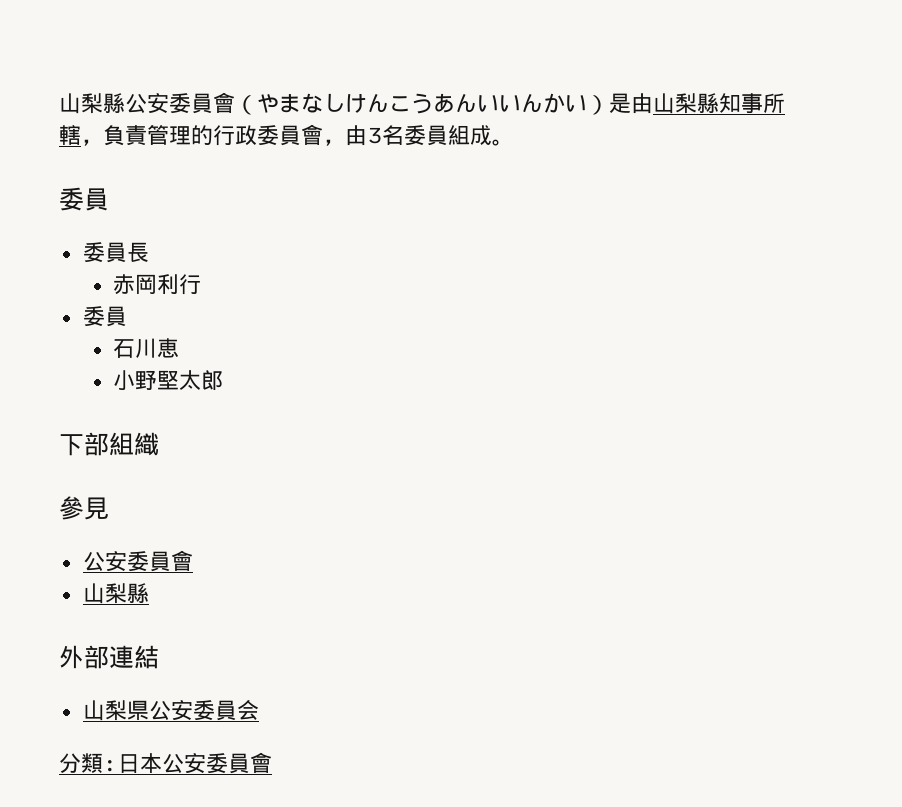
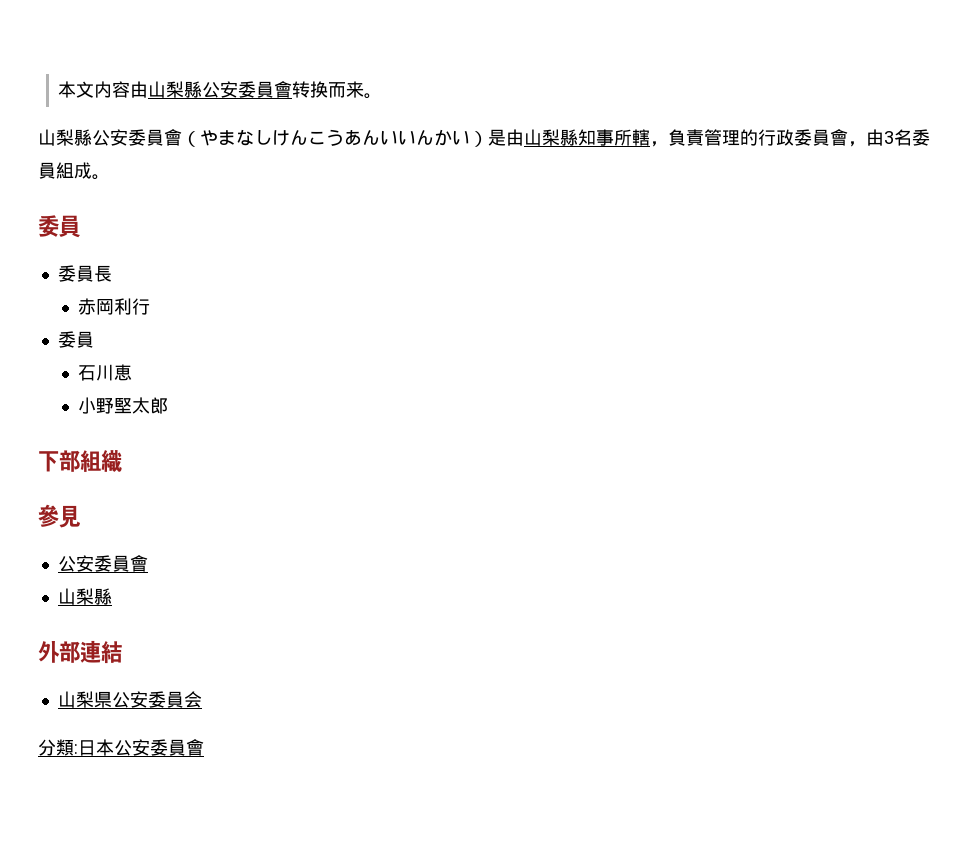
(59, 103) none -> [58,81,383,99] 本文内容由山梨縣公安委員會转换而来。 //

